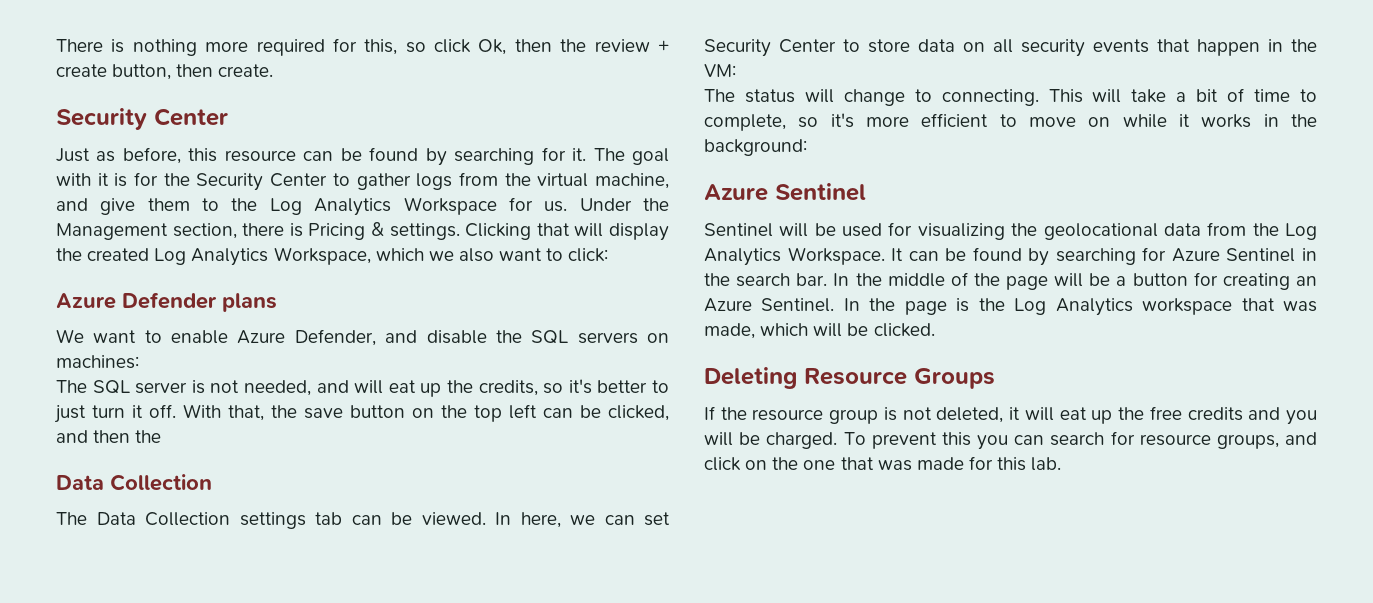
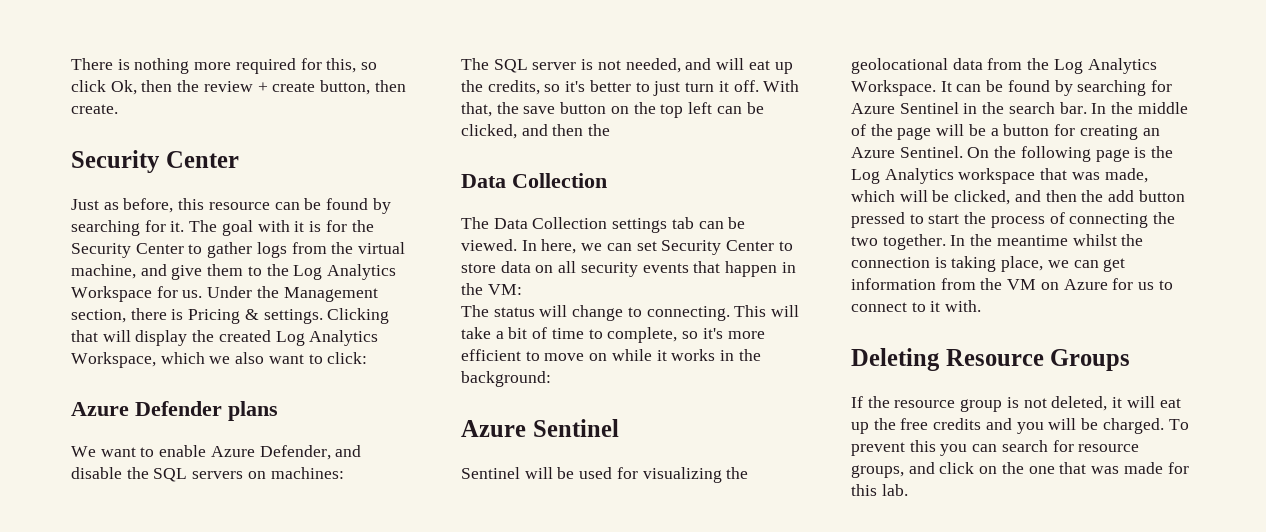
[843,298,896,311] In the -> [967,146,1091,162] On the following
[873,323,935,337] clicked. -> [954,190,1185,205] [851,212,1176,228] [851,234,1144,250] [851,256,1126,272] [851,278,1173,290] [851,300,982,312] clicked, and then the add button pressed to start the process of connecting the two together. In the meantime whilst the connection is taking place, we can get information from the VM on Azure for us to connect to it with.

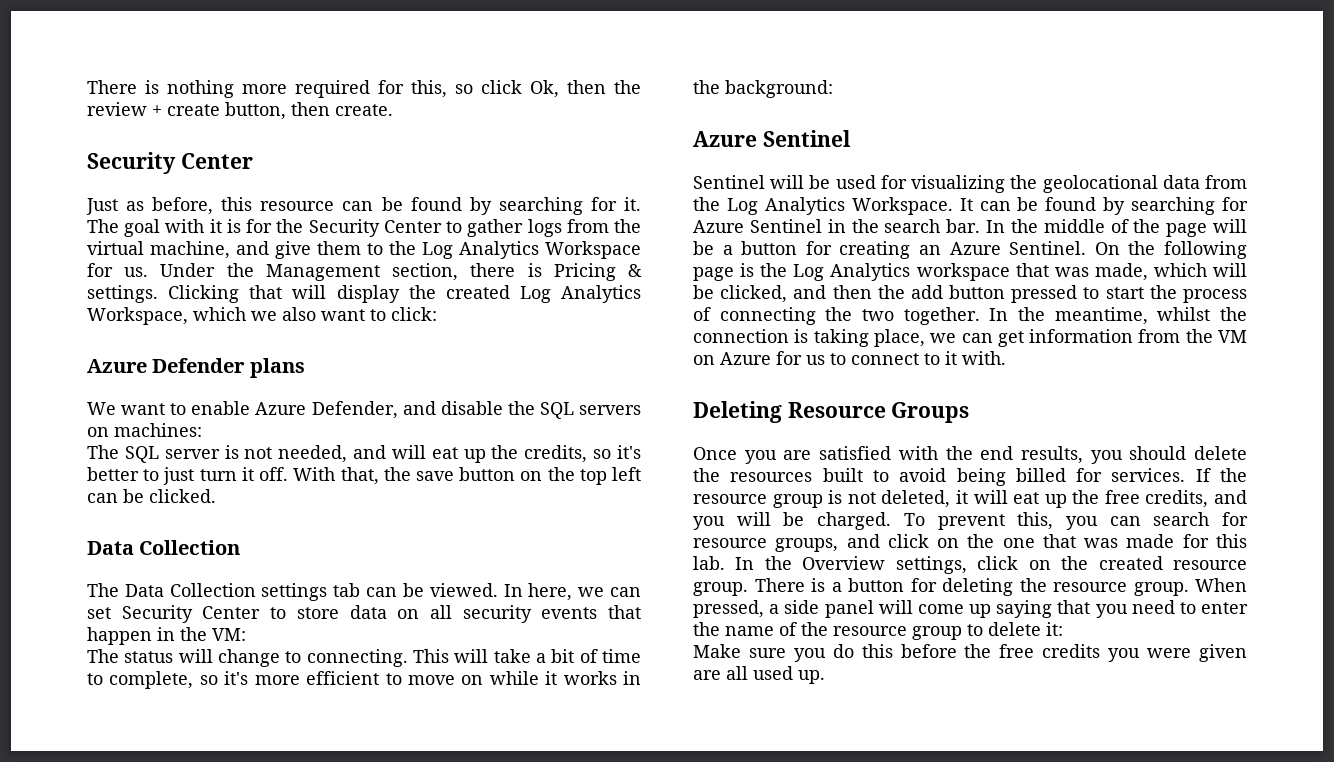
[461,124,611,139] clicked, and then the -> [149,489,216,503] clicked.
[996,235,1068,246] meantime -> [1054,307,1148,325] meantime,
(1131, 360) none -> [693,446,1247,464] [693,468,1186,486] Once you are satisfied with the end results, you should delete the resources built to avoid being billed for services.
[933,418,982,430] credits -> [1145,490,1209,508] credits,
[909,440,936,452] this -> [1017,512,1054,530] this,
(908, 490) none -> [735,556,1247,574] [693,578,1247,596] [693,600,1248,618] [693,622,1063,640] [693,644,1247,662] [693,666,825,684] In the Overview settings, click on the created resource group. There is a button for deleting the resource group. When pressed, a side panel will come up saying that you need to enter the name of the resource group to delete it: // Make sure you do this before the free credits you were given are all used up.

